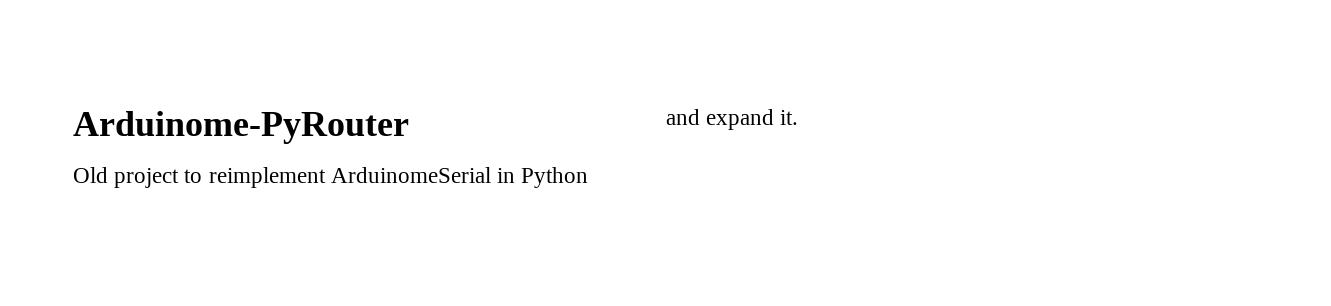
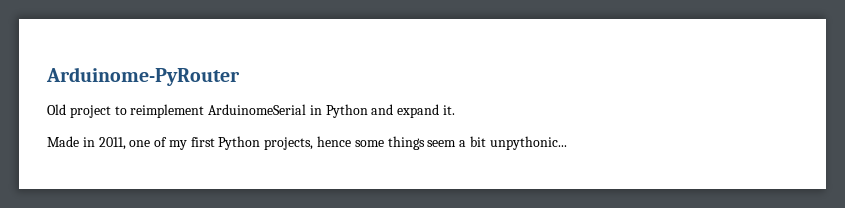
(799, 117) none -> [47,136,567,150] // Made in 2011, one of my first Python projects, hence some things seem a bit unpythonic...

